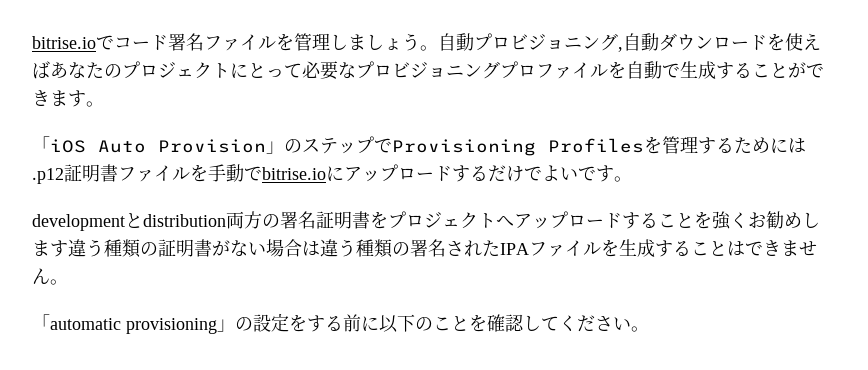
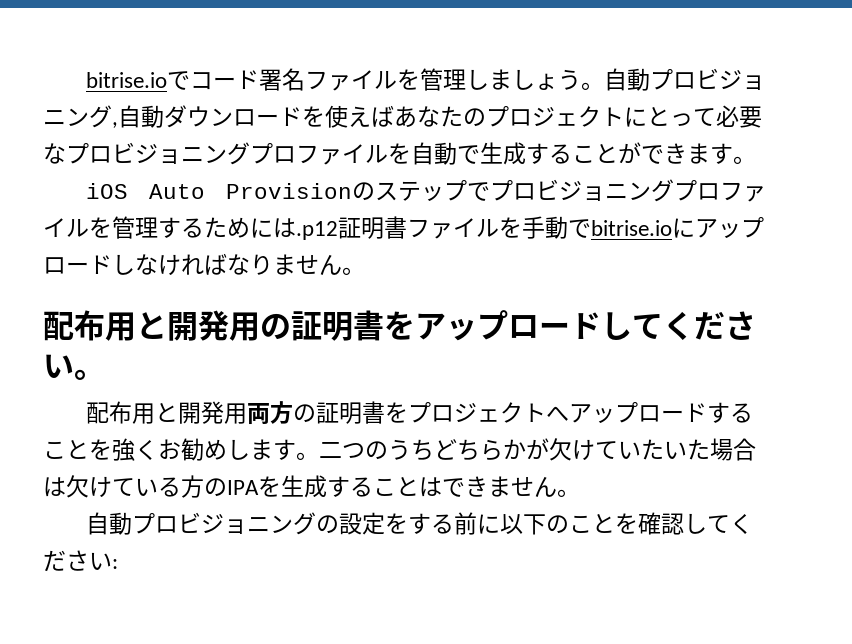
[32,136,50,152] 「 -> (756, 160) none
[266,141,284,154] 」 -> (353, 191) none
[392,138,644,156] Provisioning Profiles -> [490,179,766,202] [43,218,89,237] プロビジョニングプロファイル
[452,165,632,182] [32,211,316,231] するだけでよいです。 // developmentとdistribution両方の署名 -> [112,253,365,276] [43,310,756,341] [43,354,105,380] [86,401,317,425] しなければなりません。 // 配布用と開発用の証明書をアップロードしてください。 // 配布用と開発用両方の
[68,239,601,258] 違う種類の証明書がない場合は違う種類の署名されたIPAファイル -> [296,438,756,461] [43,475,259,498] 。二つのうちどちらかが欠けていたいた場合は欠けている方のIPA
[32,314,235,334] 「automatic provisioning」 -> [86,512,317,535] 自動プロビジョニング
[631,326,649,332] 。 -> [112,559,118,569] :

